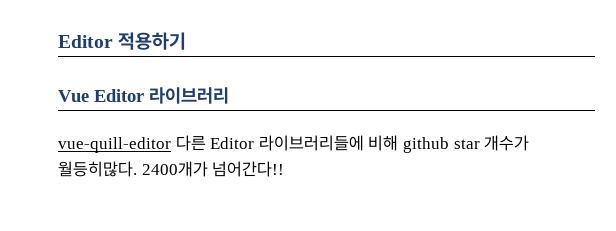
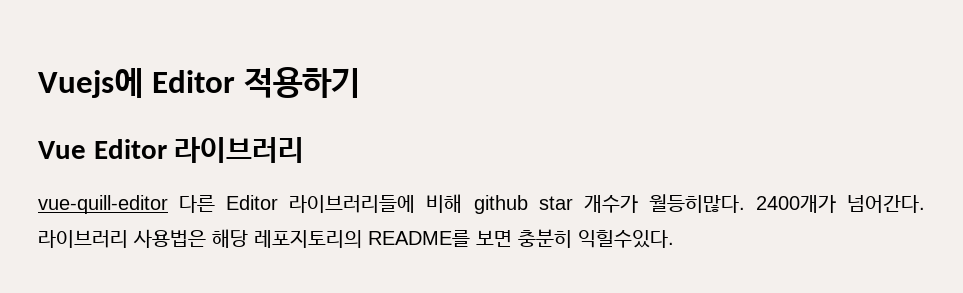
(58, 41) none -> [38,68,143,98] Vuejs에
[212,161,285,177] 넘어간다!! -> [847,195,926,213] [38,229,674,248] 넘어간다. 라이브러리 사용법은 해당 레포지토리의 README를 보면 충분히 익힐수있다.

